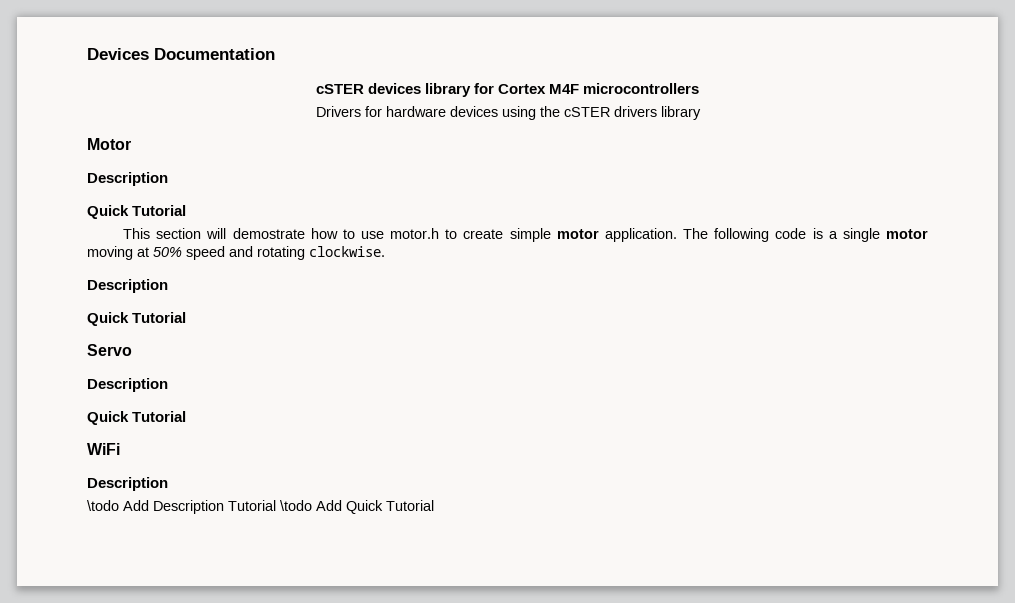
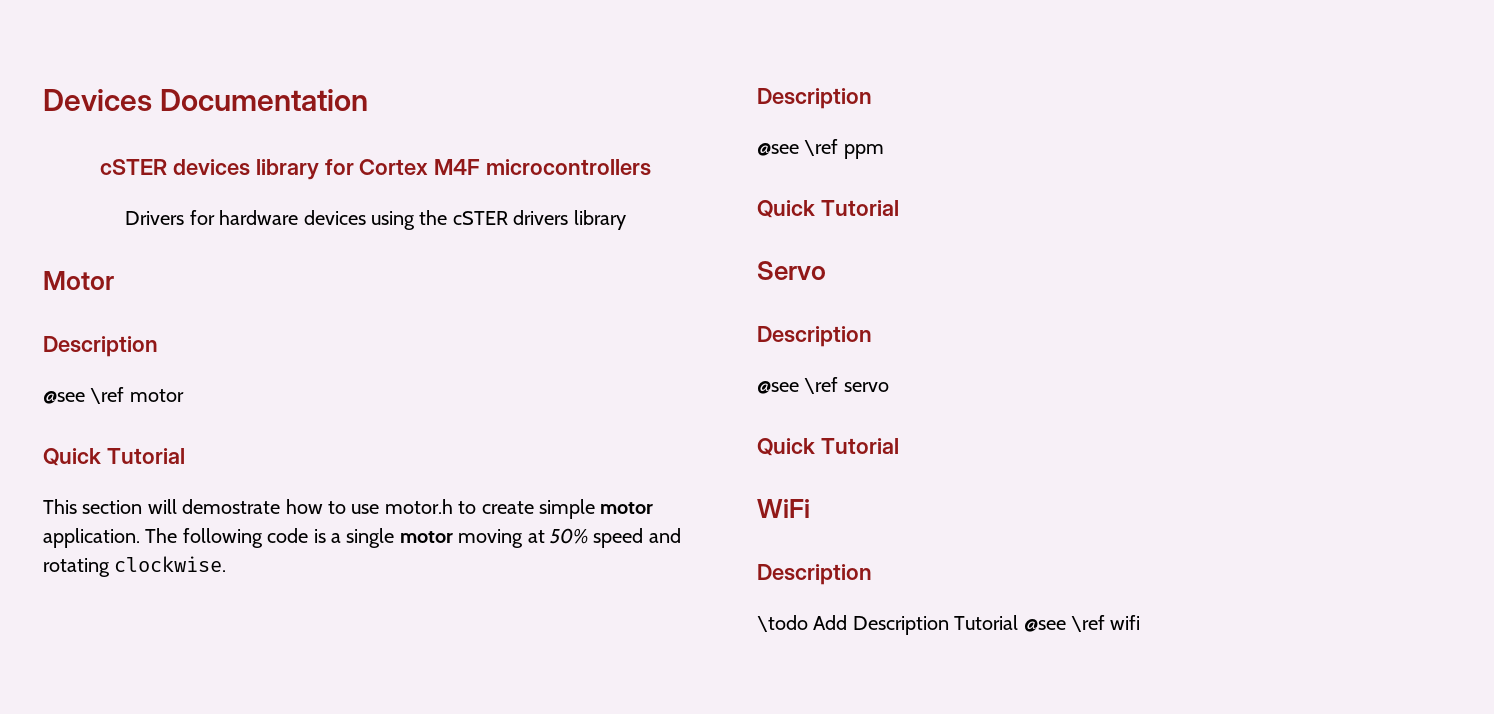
(168, 179) none -> [43,387,184,404] // @see \ref motor
(168, 286) none -> [757,139,884,159] // @see \ref ppm
(168, 385) none -> [757,377,889,394] // @see \ref servo
[280,500,434,514] \todo Add Quick Tutorial -> [1023,615,1141,632] @see \ref wifi

